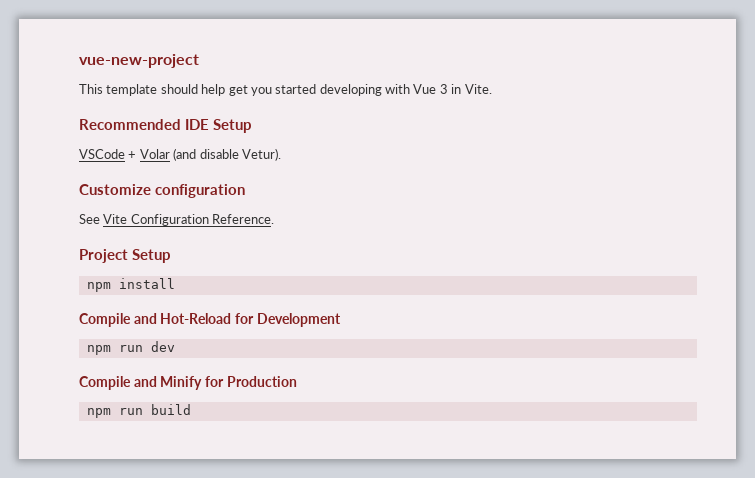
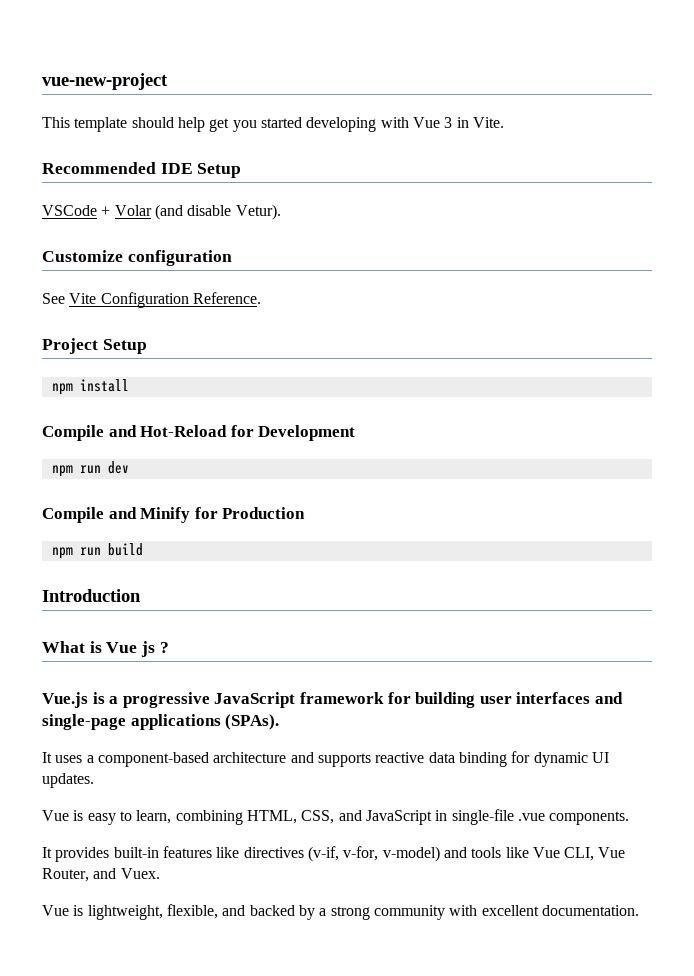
(191, 409) none -> [42,589,141,602] [42,641,169,657] [42,692,623,708] [42,714,280,730] [42,751,609,767] [42,773,94,788] [42,809,630,825] [42,846,626,862] [42,868,160,882] [42,904,639,920] // Introduction // What is Vue js ? // Vue.js is a progressive JavaScript framework for building user interfaces and single-page applications (SPAs). // It uses a component-based architecture and supports reactive data binding for dynamic UI updates. // Vue is easy to learn, combining HTML, CSS, and JavaScript in single-file .vue components. // It provides built-in features like directives (v-if, v-for, v-model) and tools like Vue CLI, Vue Router, and Vuex. // Vue is lightweight, flexible, and backed by a strong community with excellent documentation.

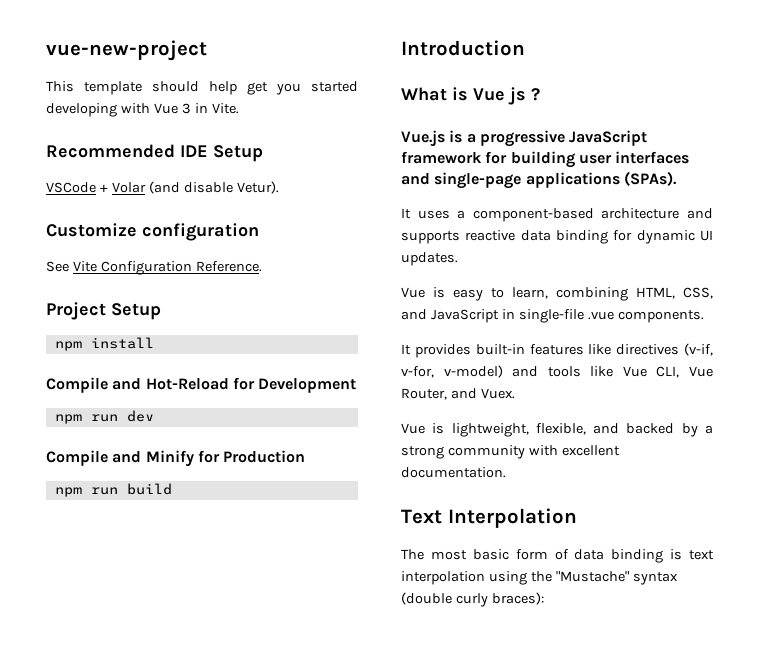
(639, 910) none -> [401,508,577,528] [401,549,714,563] [401,571,678,585] [401,592,544,607] // Text Interpolation // The most basic form of data binding is text interpolation using the "Mustache" syntax (double curly braces):

